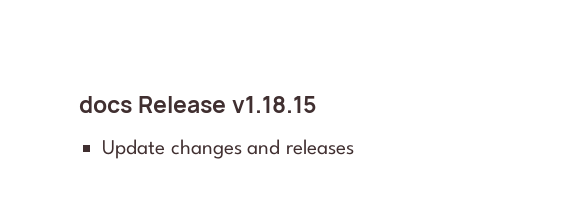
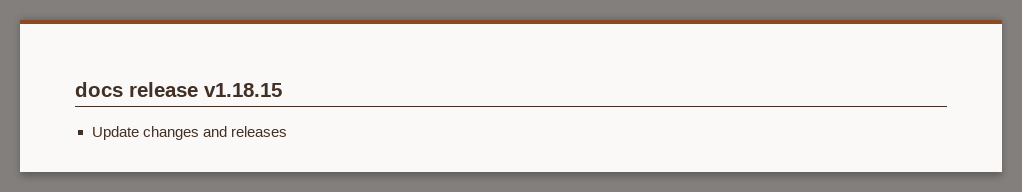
[138,96,227,113] Release -> [129,82,198,97] release

